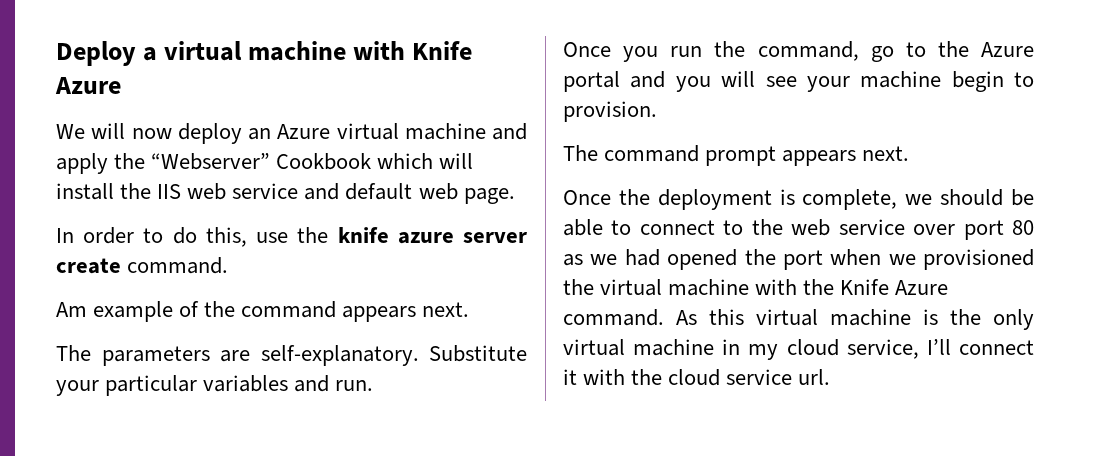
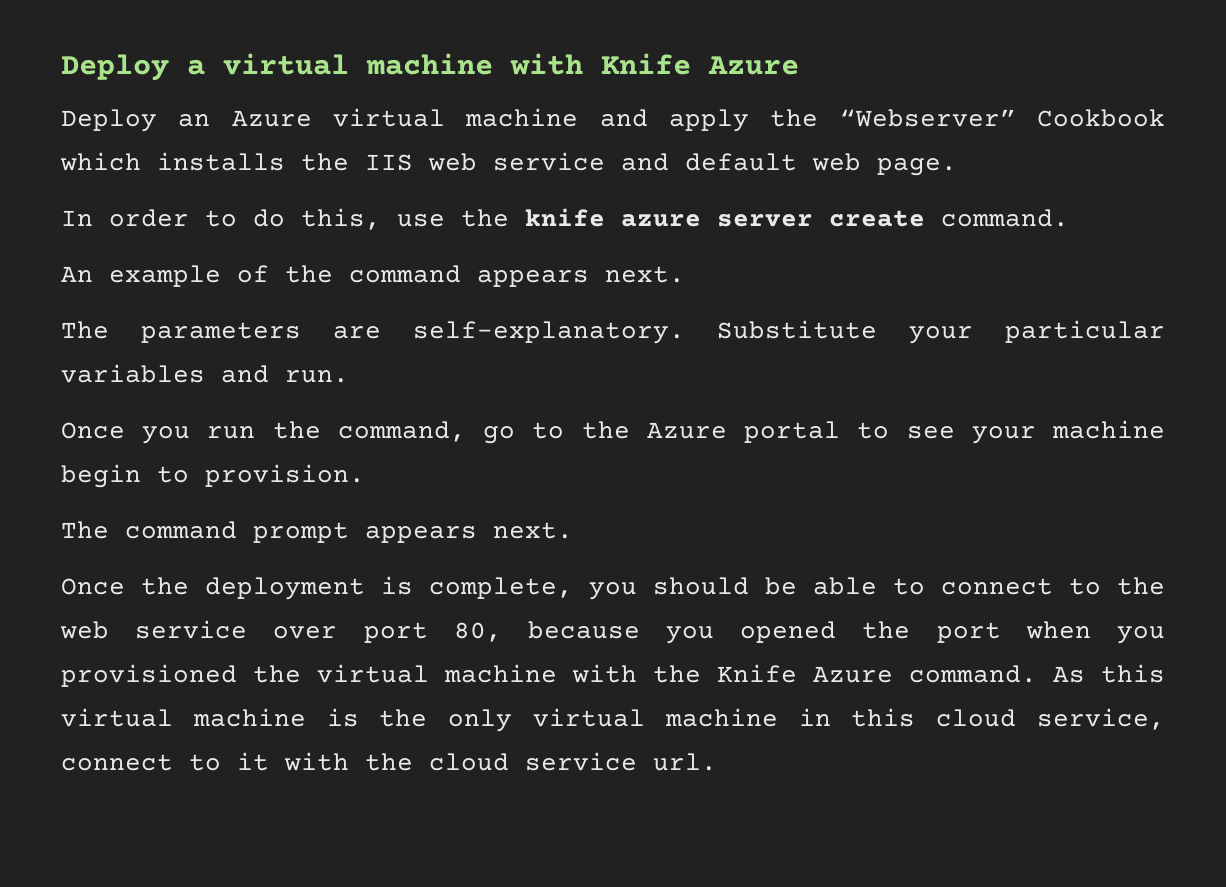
[56,123,242,144] We will now deploy -> [61,109,157,132] Deploy
[439,153,474,169] [56,183,114,200] will install -> [157,152,285,171] installs
[56,302,87,317] Am -> [61,266,93,282] An
[630,71,756,92] and you will -> [857,422,890,439] to
[905,194,933,205] we -> [589,582,637,600] you
[1012,220,1034,235] [563,249,660,266] 80 as we had -> [453,621,715,644] 80, because you
[888,254,916,265] we -> [1116,626,1165,644] you
[748,344,779,360] my -> [851,708,916,727] this
[926,339,1034,355] I’ll connect -> [61,754,221,771] connect to

